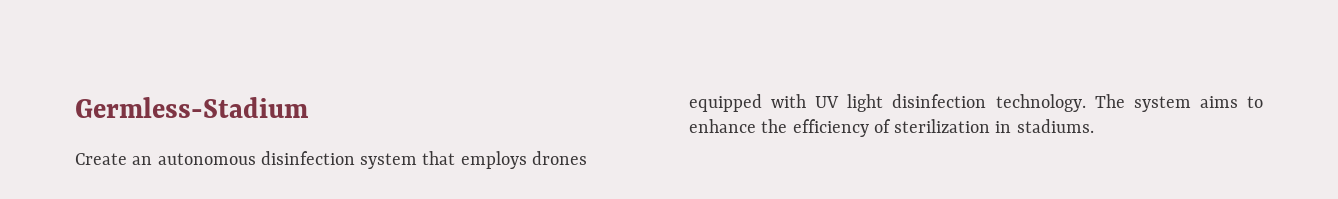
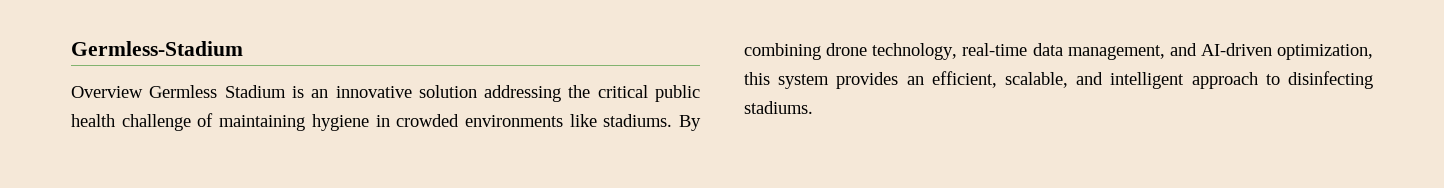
[75,151,587,169] [689,94,1263,112] [689,119,1012,137] Create an autonomous disinfection system that employs drones equipped with UV light disinfection technology. The system aims to enhance the efficiency of sterilization in -> [71,85,700,102] [71,113,701,131] [744,43,1373,60] [744,71,1373,89] Overview Germless Stadium is an innovative solution addressing the critical public health challenge of maintaining hygiene in crowded environments like stadiums. By combining drone technology, real-time data management, and AI-driven optimization, this system provides an efficient, scalable, and intelligent approach to disinfecting

